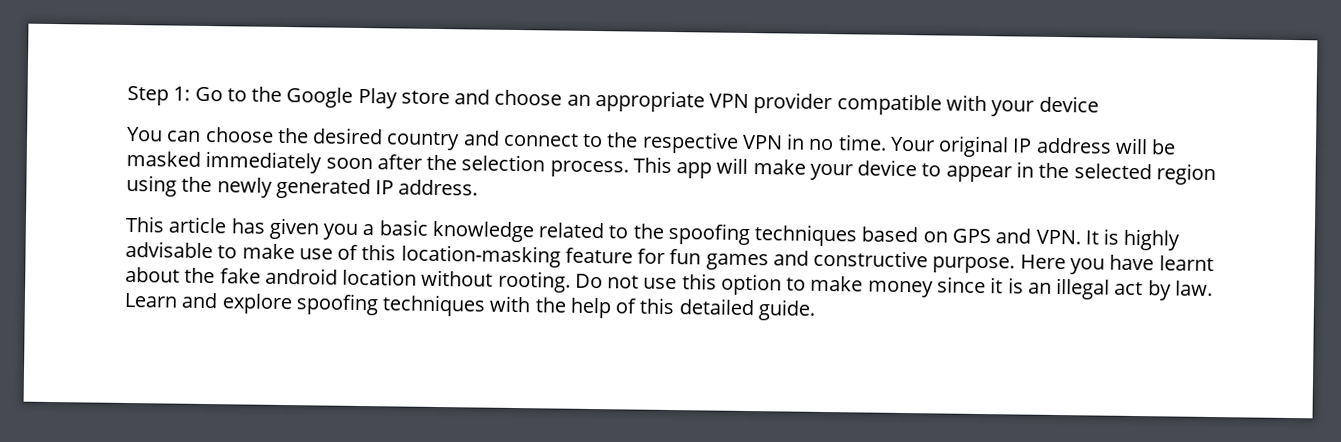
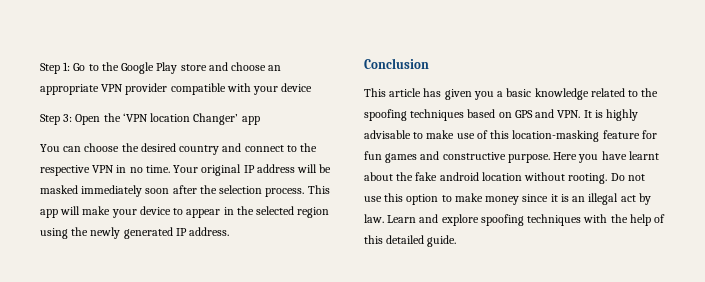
(1099, 104) none -> [40,113,260,125] // Step 3: Open the ‘VPN location Changer’ app
(479, 187) none -> [364,58,429,69] // Conclusion

